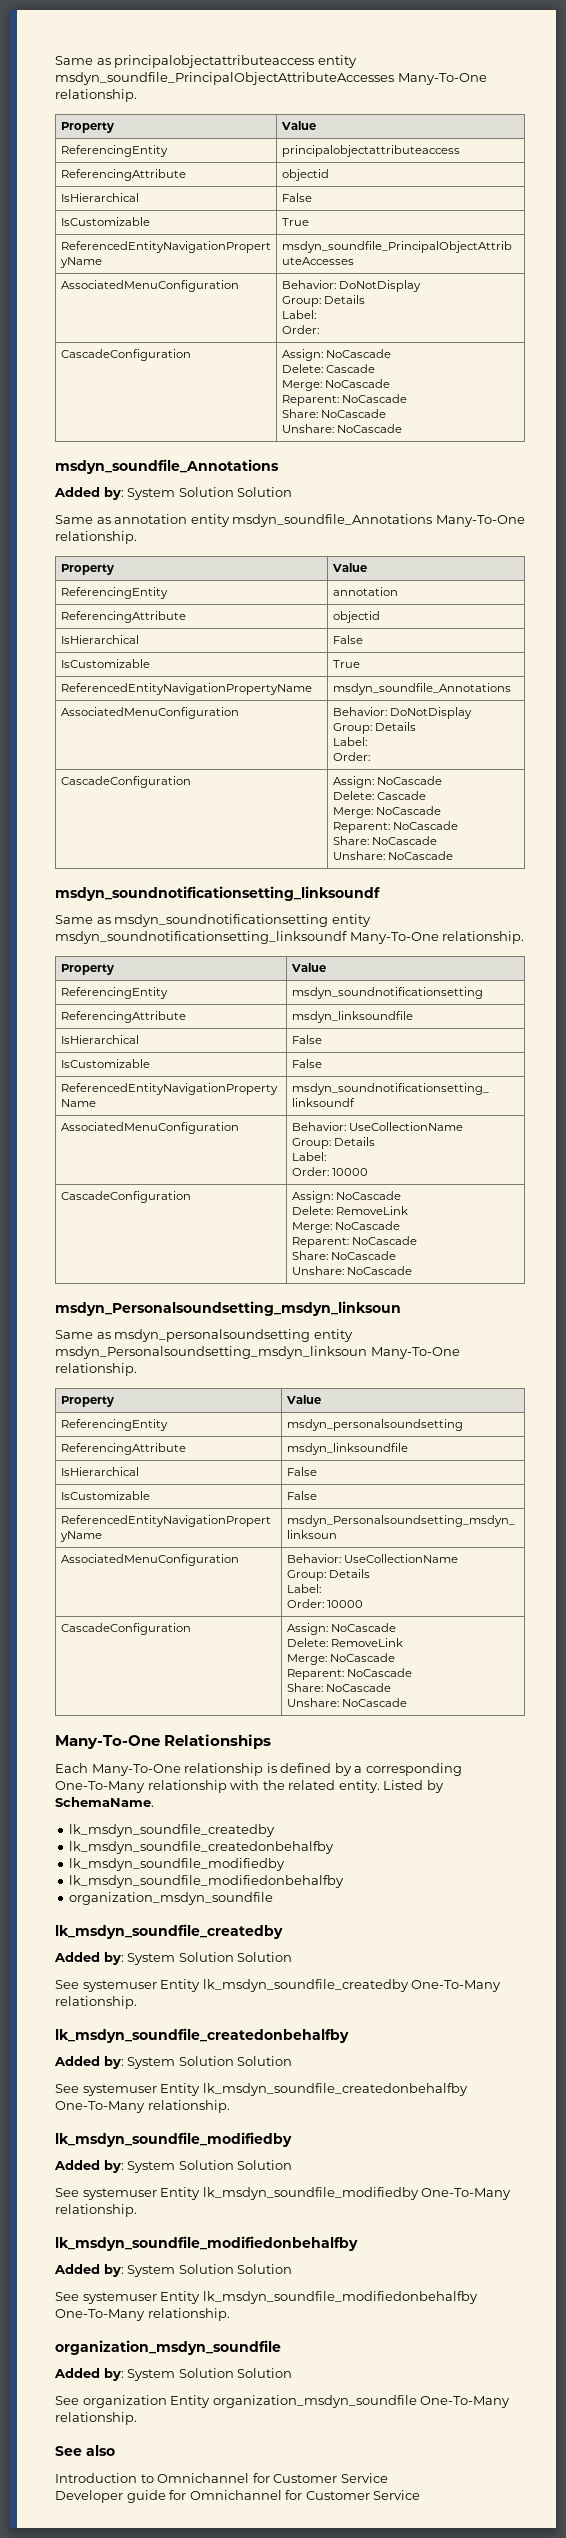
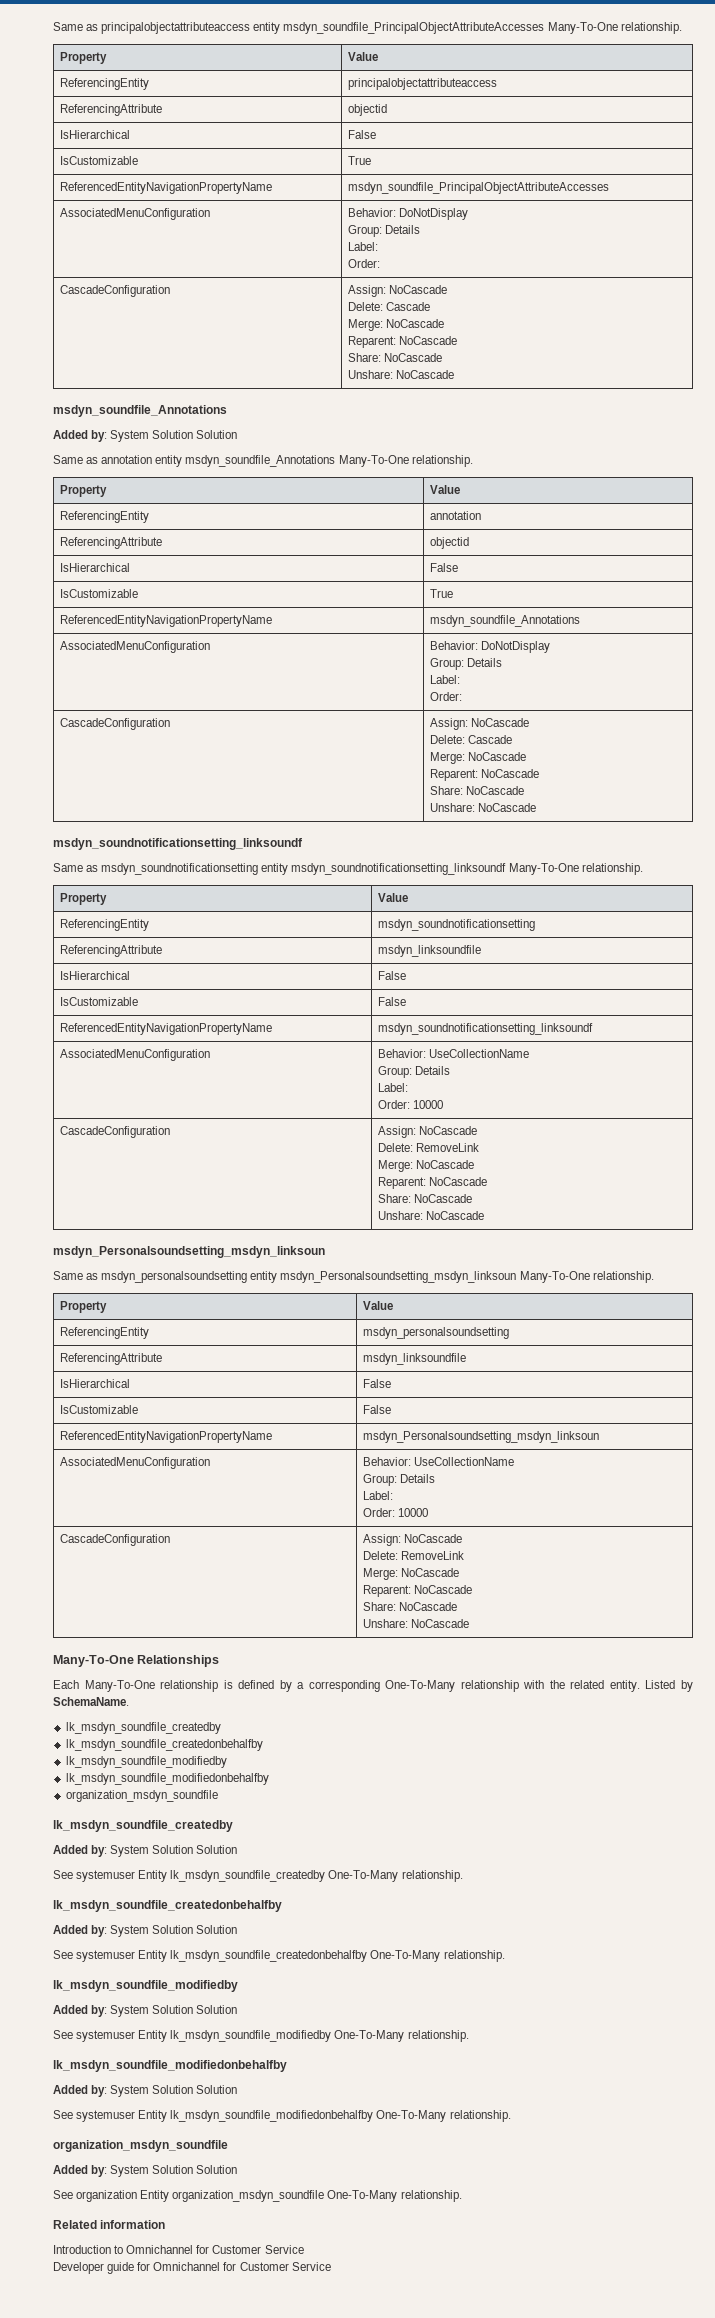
[55,2445,115,2456] See also -> [53,2220,166,2229] Related information

